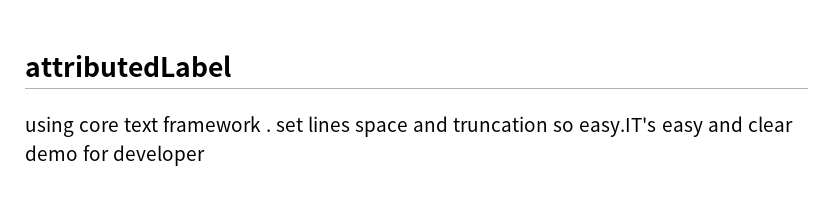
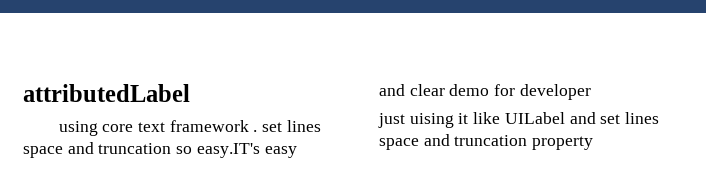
(206, 155) none -> [378,112,660,128] [379,134,594,150] // just uising it like UILabel and set lines space and truncation property

